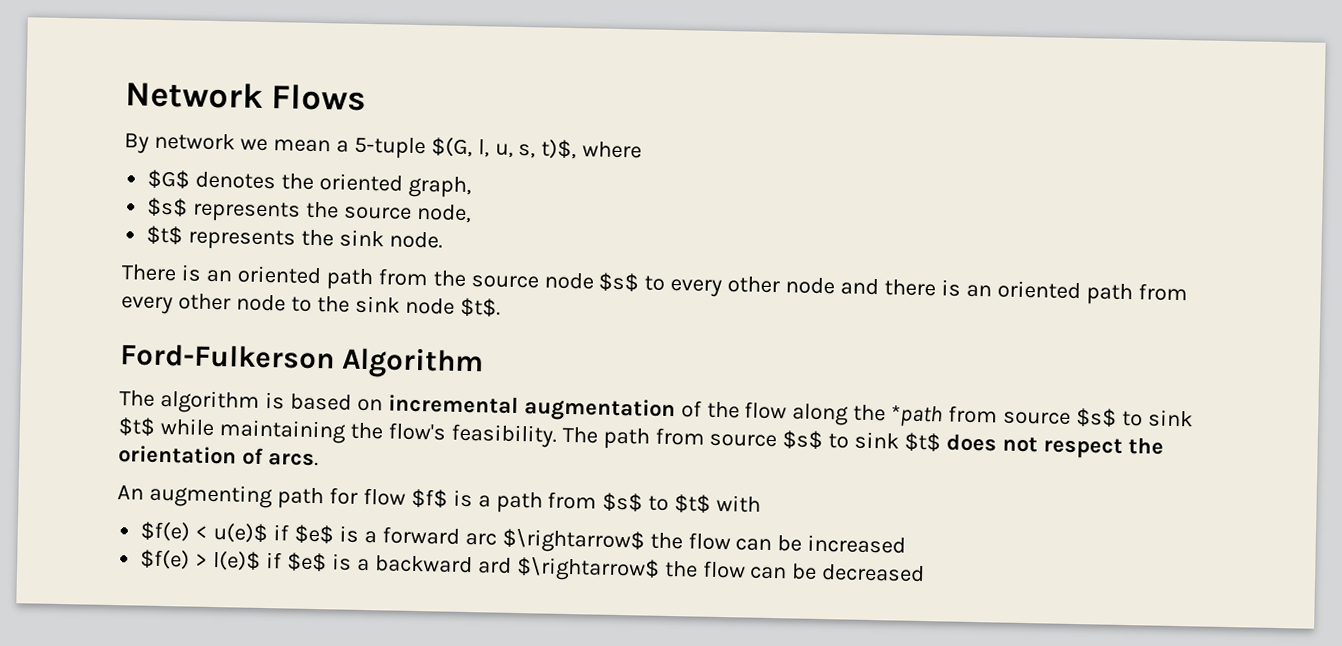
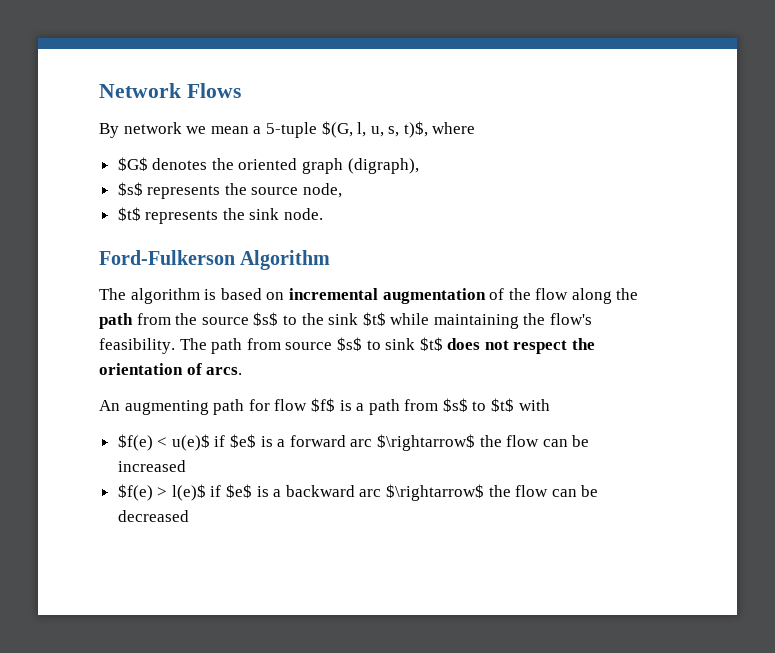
[407,175,472,199] graph, -> [302,158,419,174] graph (digraph),
[121,264,1188,306] [121,293,501,318] // There is an oriented path from the source node $s$ to every other node and there is an oriented path from every other node to the sink node $t$. -> (324, 214) none
[891,404,1144,428] *path from source $s$ to -> [99,312,324,329] path from the source $s$ to the
[477,557,512,574] ard -> [359,489,382,497] arc

